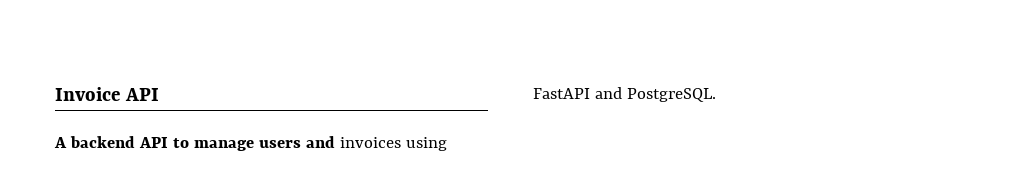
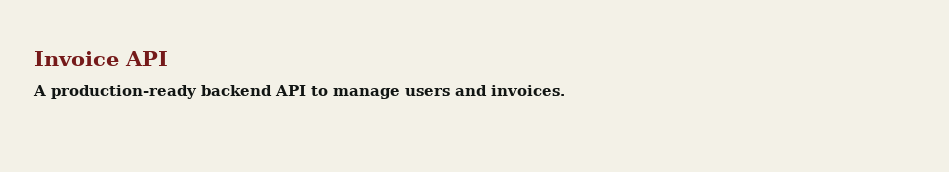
(67, 142) none -> [51,85,197,99] production-ready
[339,137,447,151] [533,87,716,102] invoices using FastAPI and PostgreSQL. -> [491,85,565,96] invoices.

